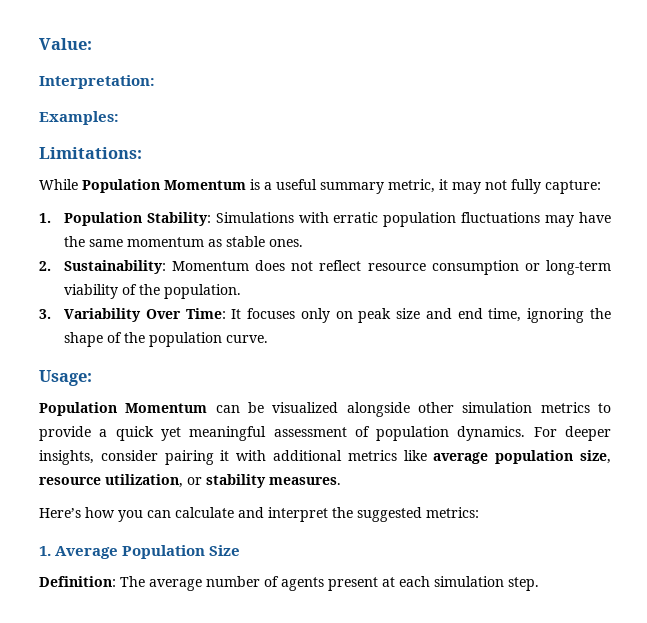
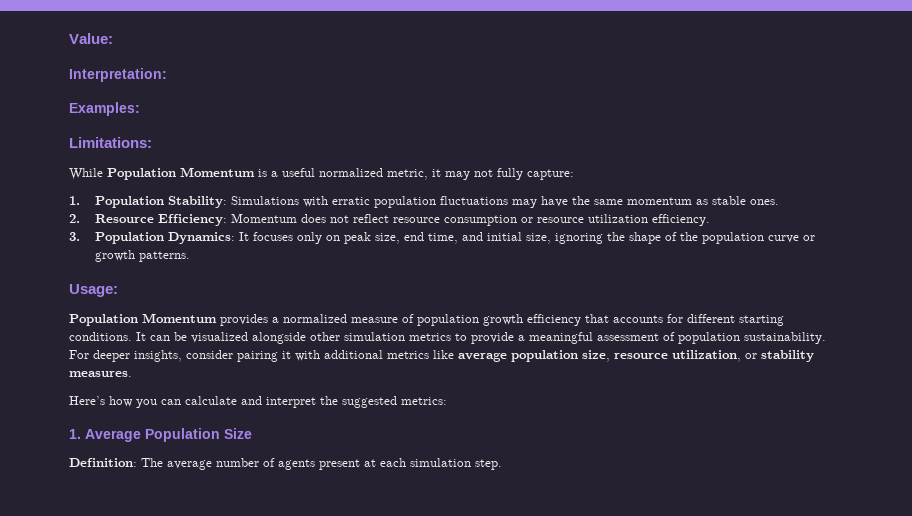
[320,182,384,194] summary -> [319,168,383,177] normalized
[63,260,166,274] Sustainability: -> [94,214,227,226] Resource Efficiency:
[546,260,611,275] [63,284,241,299] [39,308,226,322] long-term viability of the population. // 3. Variability Over Time: -> [536,214,710,226] [69,232,235,244] resource utilization efficiency. // 3. Population Dynamics:
[396,308,522,322] size and end time, -> [374,232,551,244] size, end time, and initial size,
[225,335,268,343] curve. -> [767,235,815,243] [94,250,190,262] curve or growth patterns.
(208, 408) none -> [220,314,784,326] [69,332,146,341] provides a normalized measure of population growth efficiency that accounts for different starting conditions. It
[115,426,181,441] quick yet -> (525, 338) none
[457,426,526,441] dynamics. -> [744,332,826,344] sustainability.

